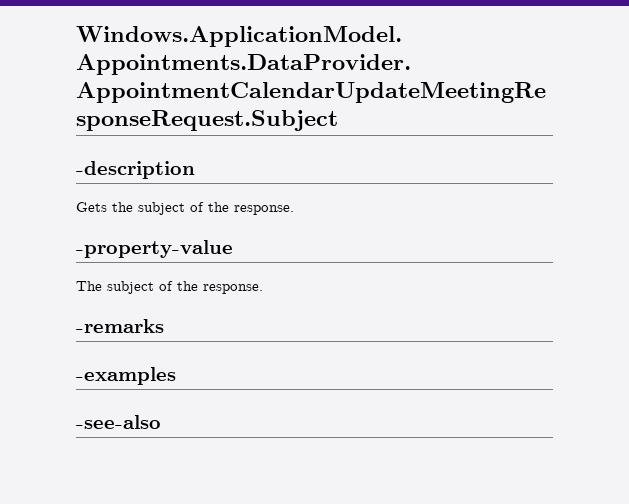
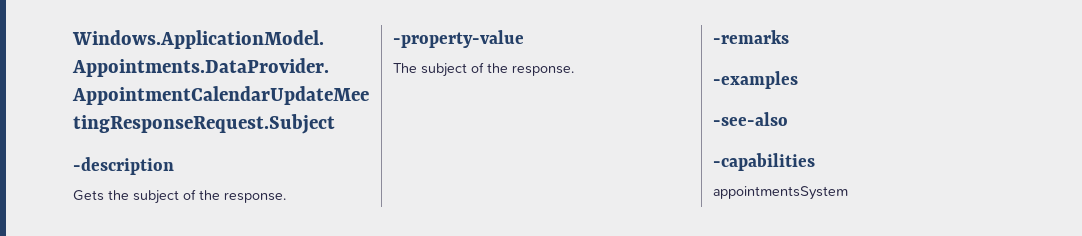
(161, 422) none -> [713,153,815,171] [713,186,848,200] // -capabilities // appointmentsSystem

